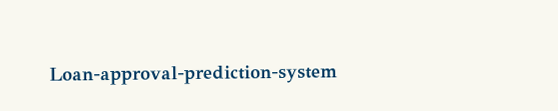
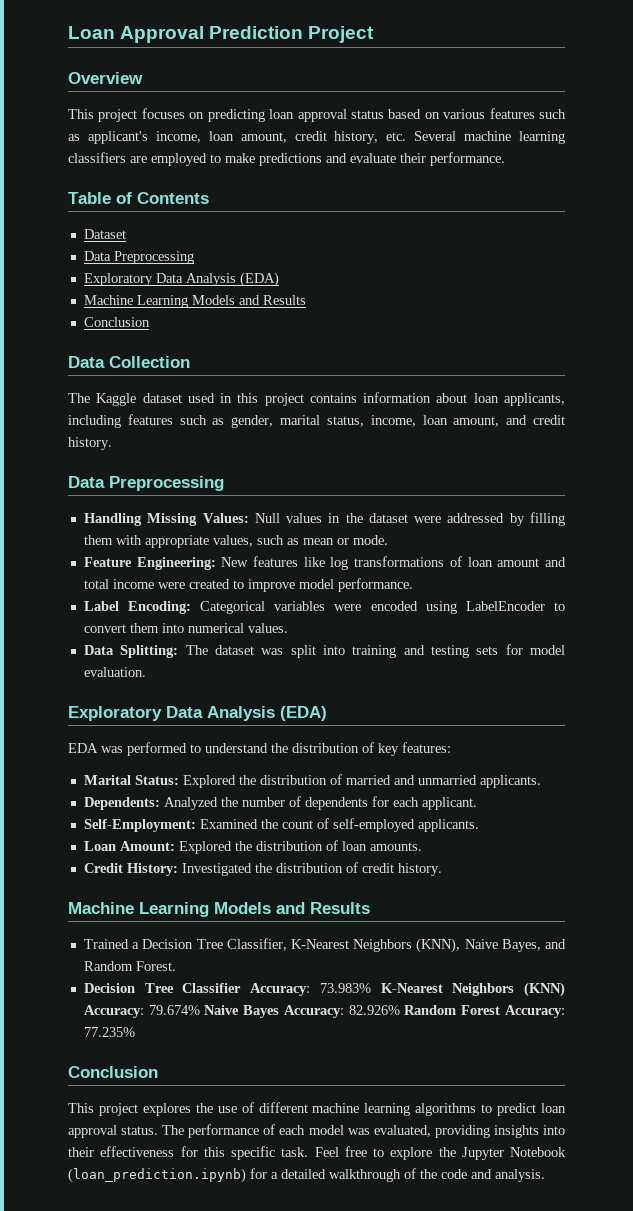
[49,64,338,86] Loan-approval-prediction-system -> [68,26,375,43] [68,72,143,84] [68,108,567,122] [68,131,565,144] [68,152,505,166] [68,192,209,204] [83,229,126,239] [83,251,194,264] [83,272,279,287] [83,295,306,308] [83,317,150,327] [68,356,190,368] [68,392,565,406] [68,414,565,428] [68,437,112,450] [68,476,224,491] [83,512,565,526] [83,535,388,548] [83,556,566,570] [83,578,413,592] [83,601,566,614] [83,623,288,633] [83,644,565,658] [83,667,146,677] [68,706,327,721] [68,742,451,756] [83,774,541,788] [83,796,477,810] [83,818,479,832] [83,840,422,854] [83,862,442,876] [68,902,370,917] [83,938,566,953] [83,961,176,971] [83,982,565,997] [83,1005,566,1018] [83,1027,135,1037] [68,1066,158,1078] [68,1102,566,1116] [68,1124,565,1138] [68,1146,566,1160] [68,1168,545,1183] Loan Approval Prediction Project // Overview // This project focuses on predicting loan approval status based on various features such as applicant's income, loan amount, credit history, etc. Several machine learning classifiers are employed to make predictions and evaluate their performance. // Table of Contents // Dataset // Data Preprocessing // Exploratory Data Analysis (EDA) // Machine Learning Models and Results // Conclusion // Data Collection // The Kaggle dataset used in this project contains information about loan applicants, including features such as gender, marital status, income, loan amount, and credit history. // Data Preprocessing // Handling Missing Values: Null values in the dataset were addressed by filling them with appropriate values, such as mean or mode. // Feature Engineering: New features like log transformations of loan amount and total income were created to improve model performance. // Label Encoding: Categorical variables were encoded using LabelEncoder to convert them into numerical values. // Data Splitting: The dataset was split into training and testing sets for model evaluation. // Exploratory Data Analysis (EDA) // EDA was performed to understand the distribution of key features: // Marital Status: Explored the distribution of married and unmarried applicants. // Dependents: Analyzed the number of dependents for each applicant. // Self-Employment: Examined the count of self-employed applicants. // Loan Amount: Explored the distribution of loan amounts. // Credit History: Investigated the distribution of credit history. // Machine Learning Models and Results // Trained a Decision Tree Classifier, K-Nearest Neighbors (KNN), Naive Bayes, and Random Forest. // Decision Tree Classifier Accuracy: 73.983% K-Nearest Neighbors (KNN) Accuracy: 79.674% Naive Bayes Accuracy: 82.926% Random Forest Accuracy: 77.235% // Conclusion // This project explores the use of different machine learning algorithms to predict loan approval status. The performance of each model was evaluated, providing insights into their effectiveness for this specific task. Feel free to explore the Jupyter Notebook (loan_prediction.ipynb) for a detailed walkthrough of the code and analysis.

